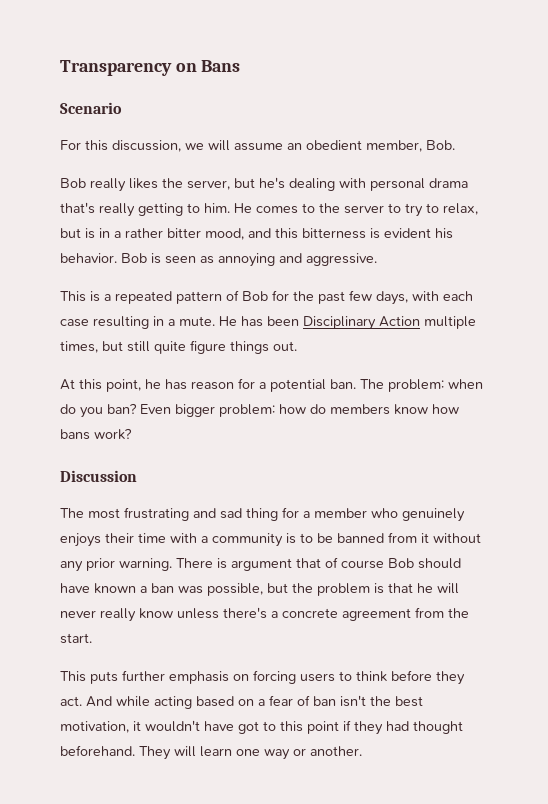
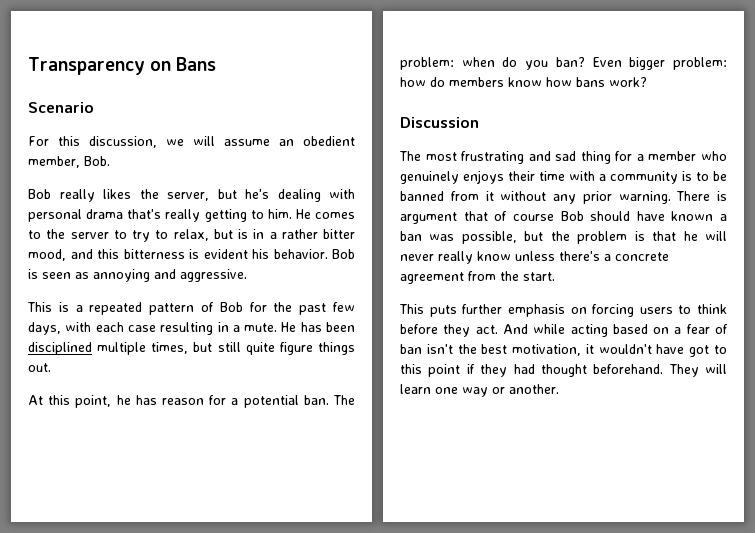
[303,316,420,330] Disciplinary Action -> [28,342,92,355] disciplined

